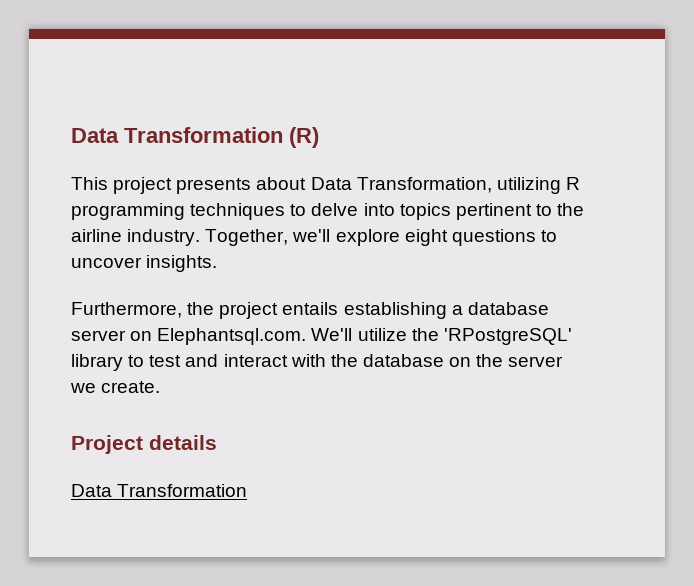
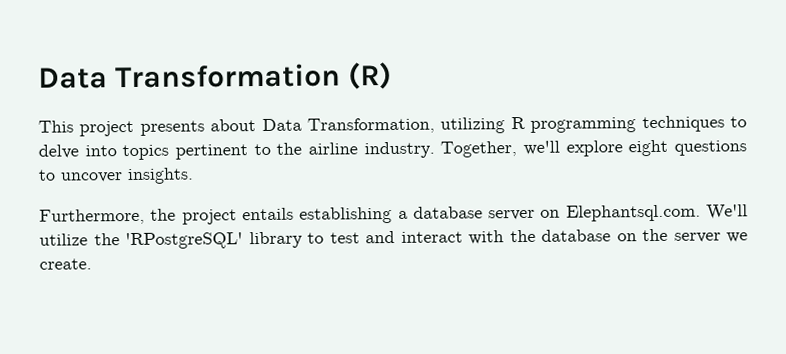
[71,435,217,454] [71,484,248,497] // Project details // Data Transformation -> (92, 264) none

